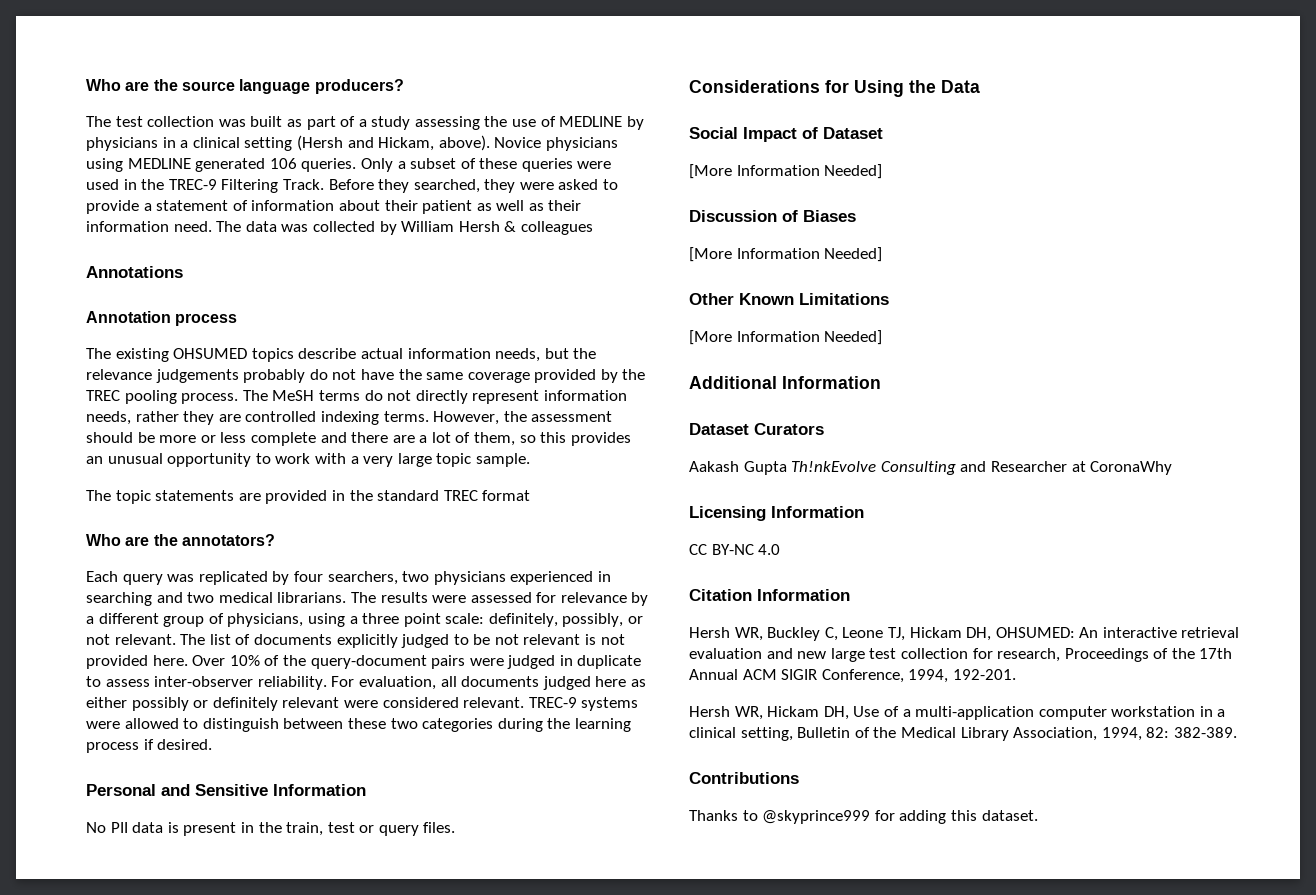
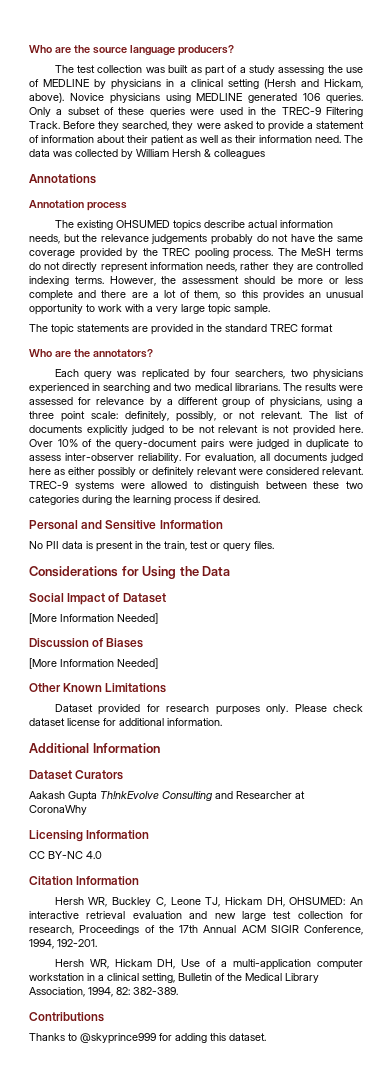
[689,330,883,345] [More Information Needed] -> [54,704,363,715] [29,718,222,726] Dataset provided for research purposes only. Please check dataset license for additional information.

